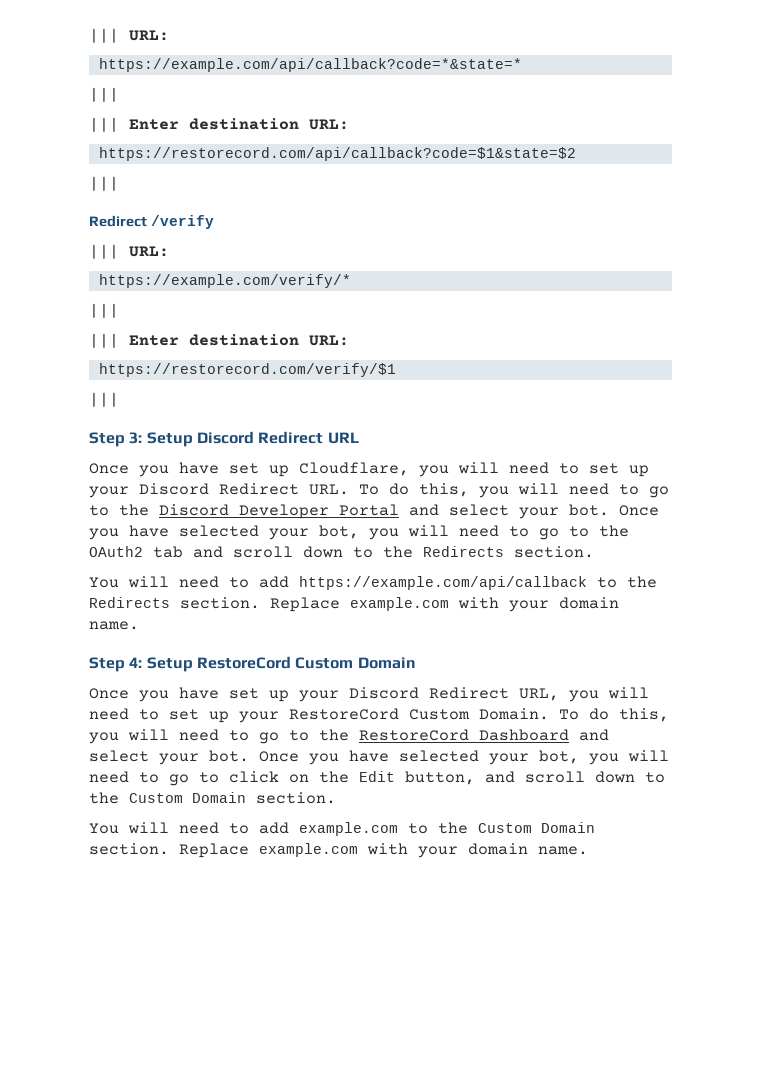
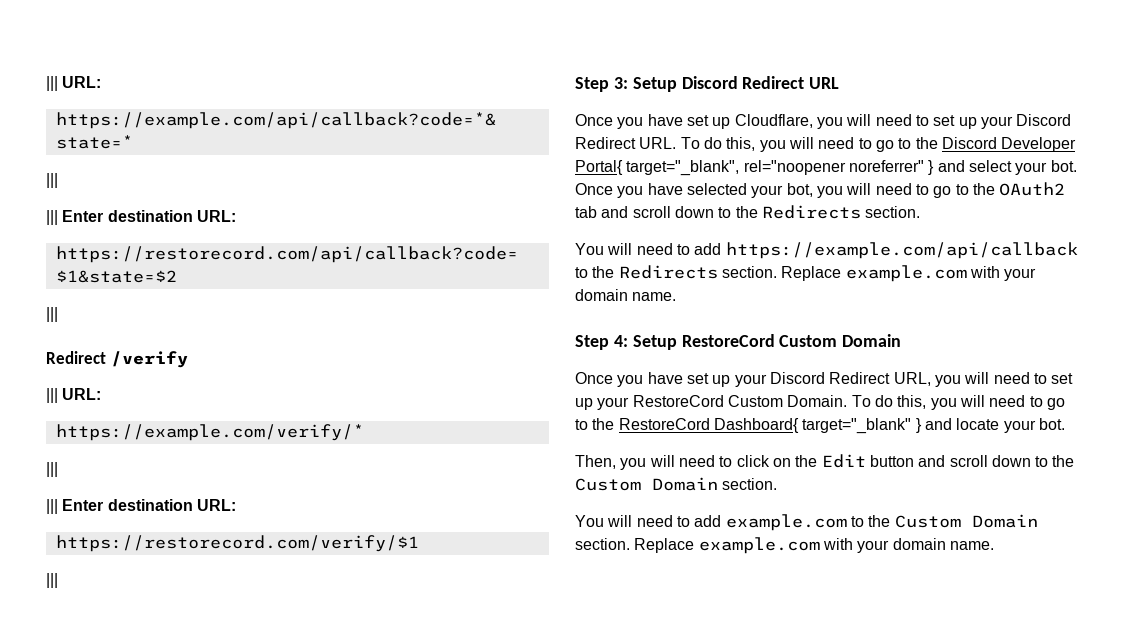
[339,504,399,516] Portal -> [575,160,935,176] Portal{ target="_blank", rel="noopener noreferrer" }
[479,729,609,741] [89,750,669,765] [89,771,219,786] Dashboard and select your bot. Once you have selected your bot, you will need to go to -> [713,418,1065,434] [575,455,733,470] Dashboard{ target="_blank" } and locate your bot. // Then, you will need to
[405,771,475,785] button, -> [869,455,914,467] button

